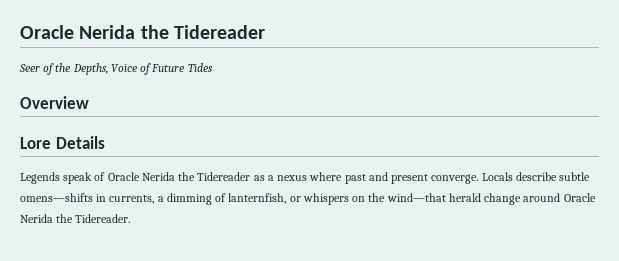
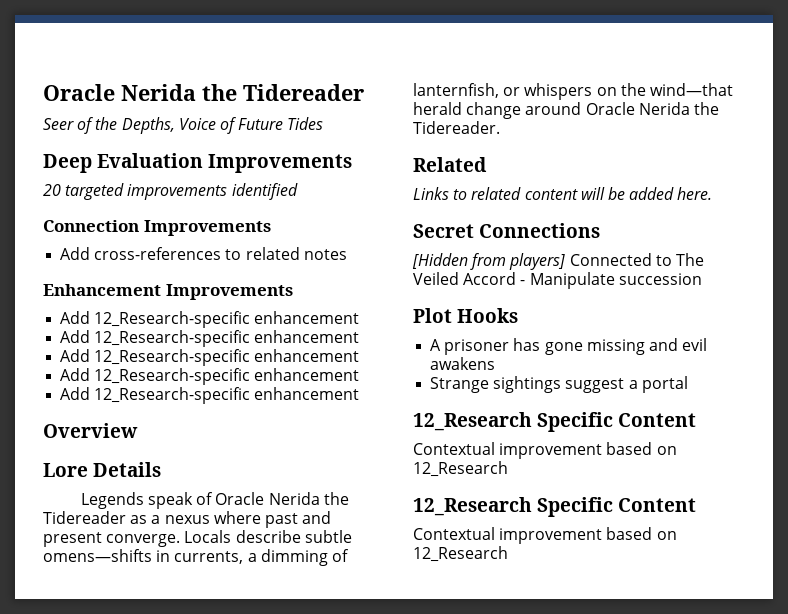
(213, 67) none -> [43,153,353,173] [43,183,298,200] [43,220,271,236] [60,247,347,260] [43,284,293,300] [60,311,360,328] [60,330,360,347] [60,349,360,366] [60,368,360,385] [60,387,360,404] // Deep Evaluation Improvements // 20 targeted improvements identified // Connection Improvements // Add cross-references to related notes // Enhancement Improvements // Add 12_Research-specific enhancement // Add 12_Research-specific enhancement // Add 12_Research-specific enhancement // Add 12_Research-specific enhancement // Add 12_Research-specific enhancement
(131, 218) none -> [413,157,487,172] [413,187,713,200] [413,223,601,238] [412,253,704,270] [413,272,702,289] [413,308,519,323] [430,338,708,355] [430,357,496,370] [430,376,688,393] [413,412,697,432] [413,442,677,459] [413,461,508,477] [413,497,697,517] [413,527,677,544] [413,546,508,562] // Related // Links to related content will be added here. // Secret Connections // [Hidden from players] Connected to The Veiled Accord - Manipulate succession // Plot Hooks // A prisoner has gone missing and evil awakens // Strange sightings suggest a portal // 12_Research Specific Content // Contextual improvement based on 12_Research // 12_Research Specific Content // Contextual improvement based on 12_Research

